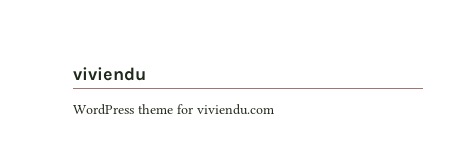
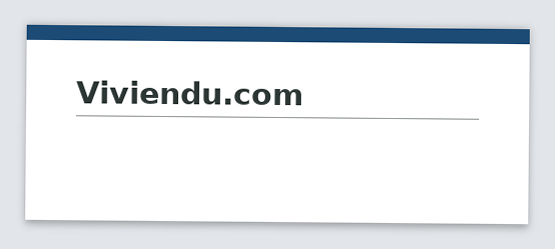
[73,67,146,81] [73,104,274,115] viviendu // WordPress theme for viviendu.com -> [76,80,304,106] Viviendu.com

